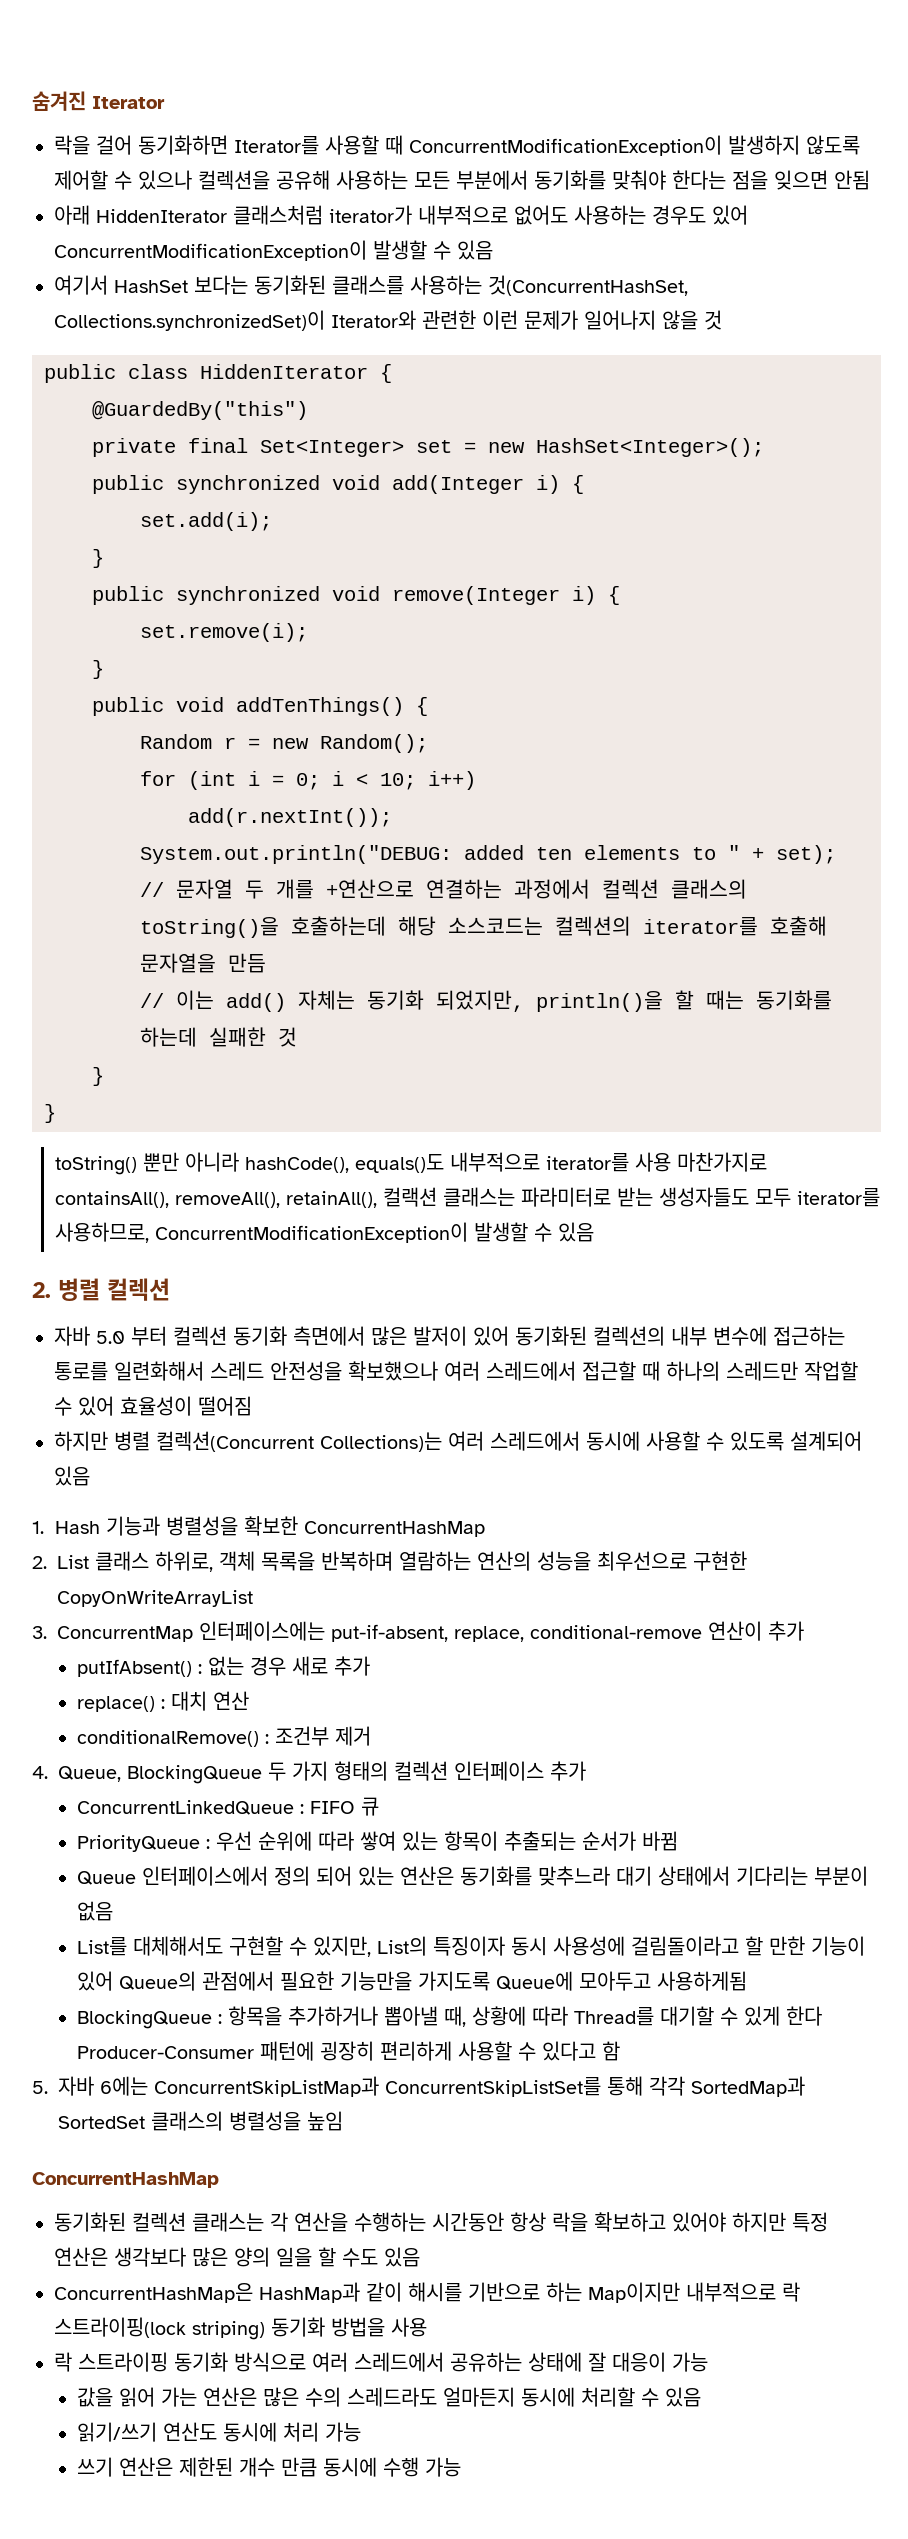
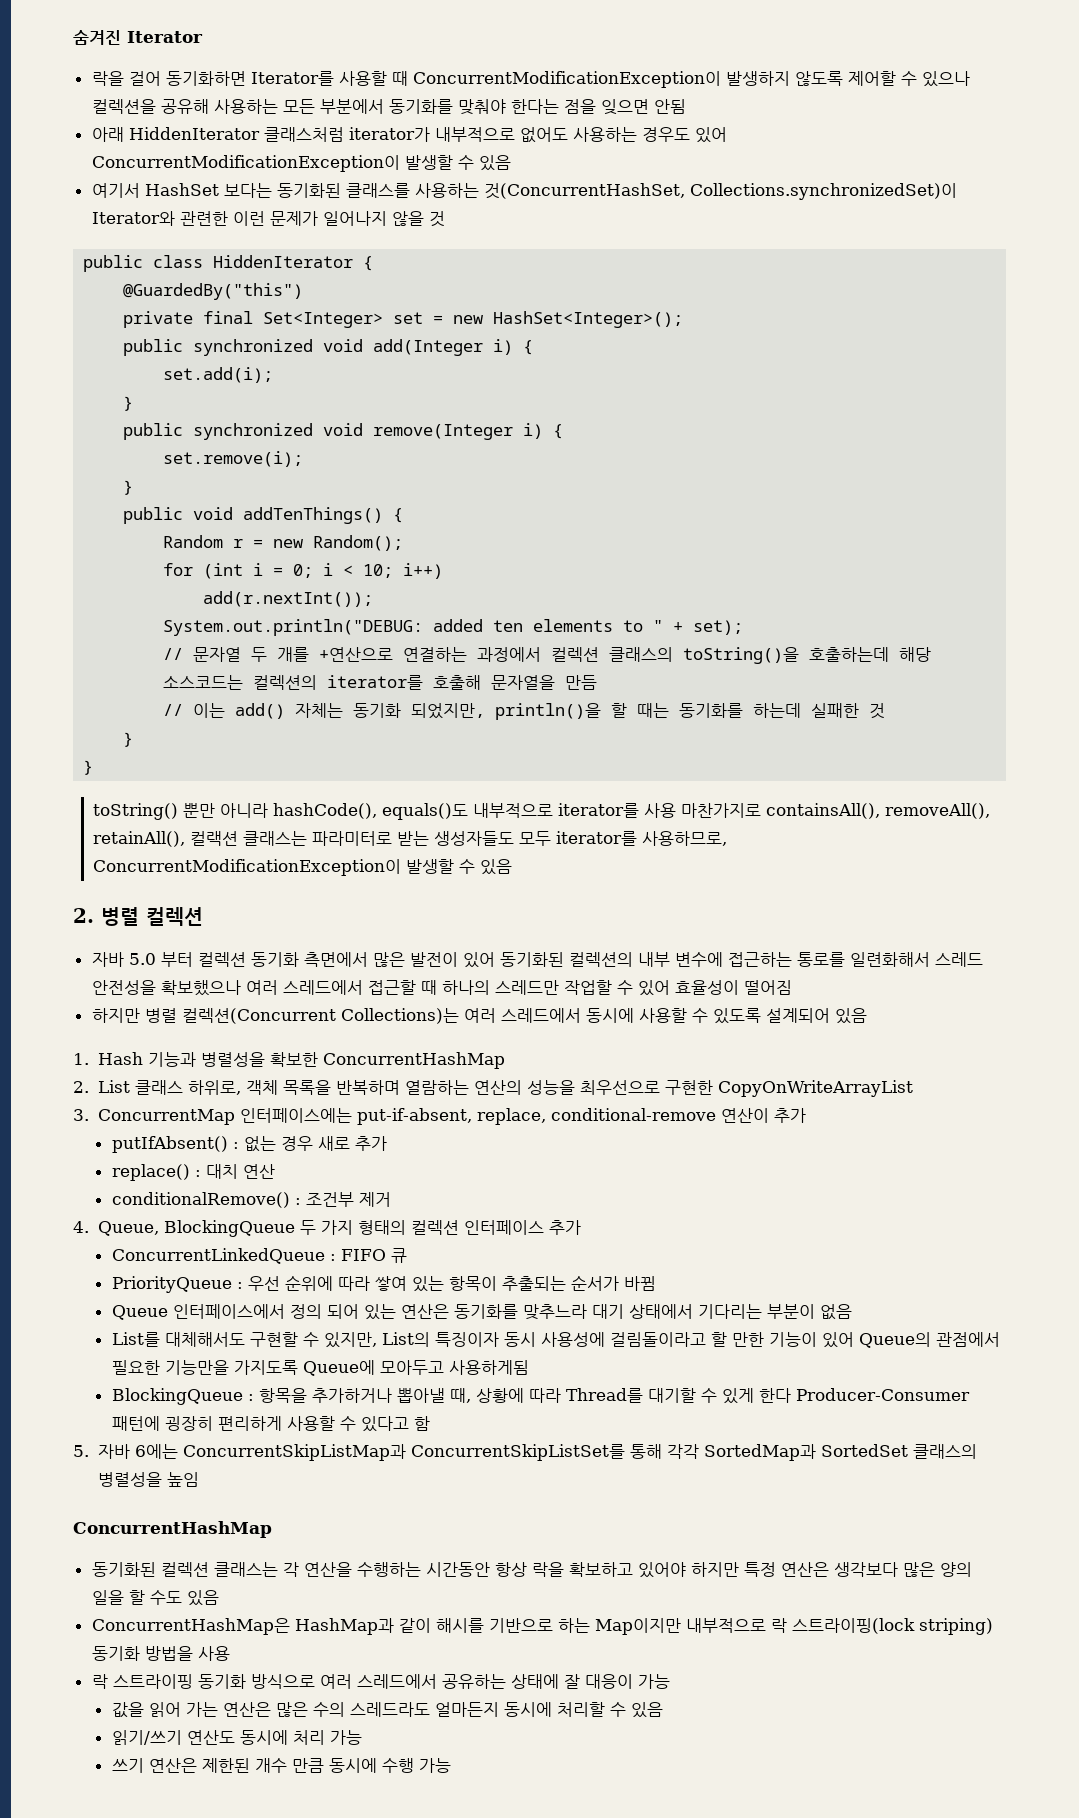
[413,1326,467,1346] 발저이 -> [409,952,458,967] 발전이

